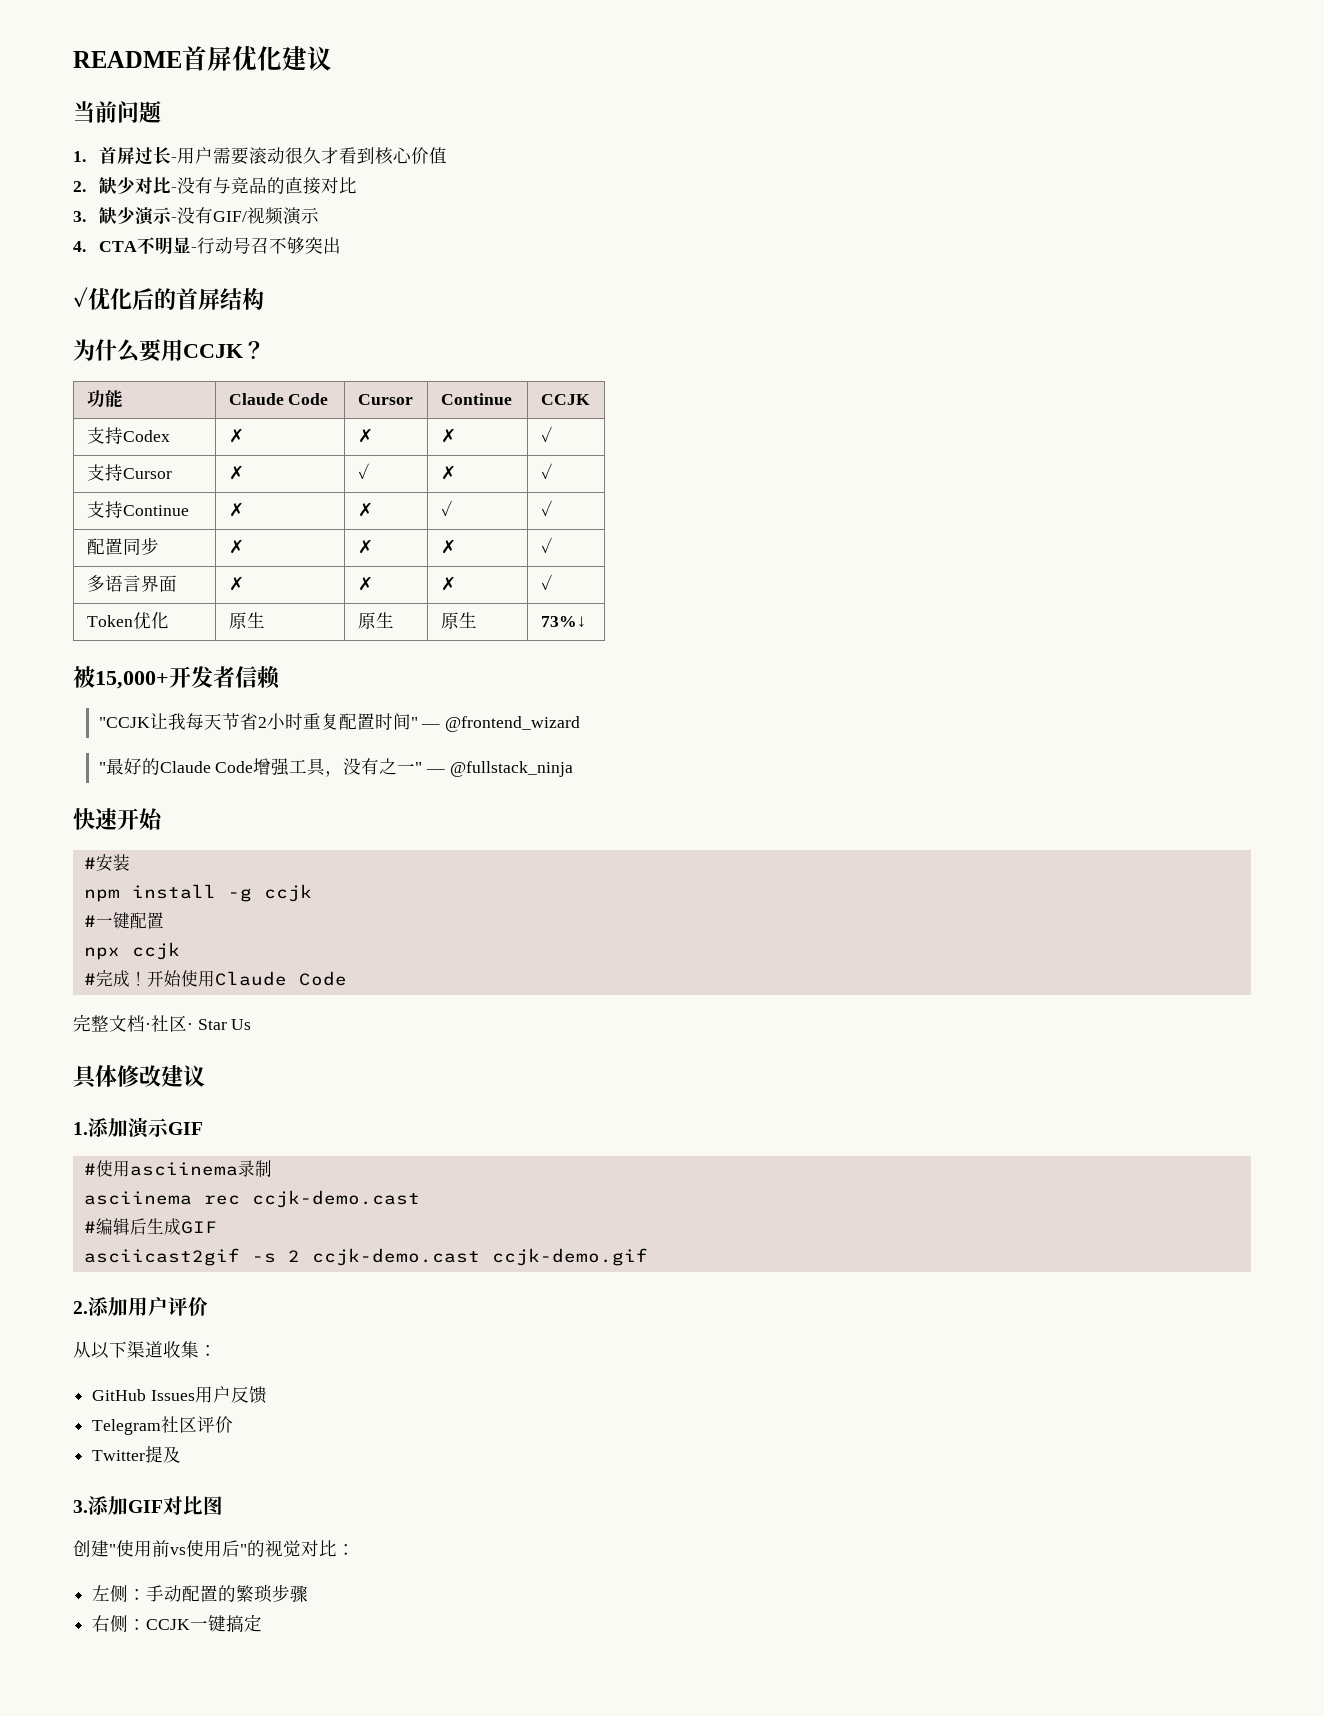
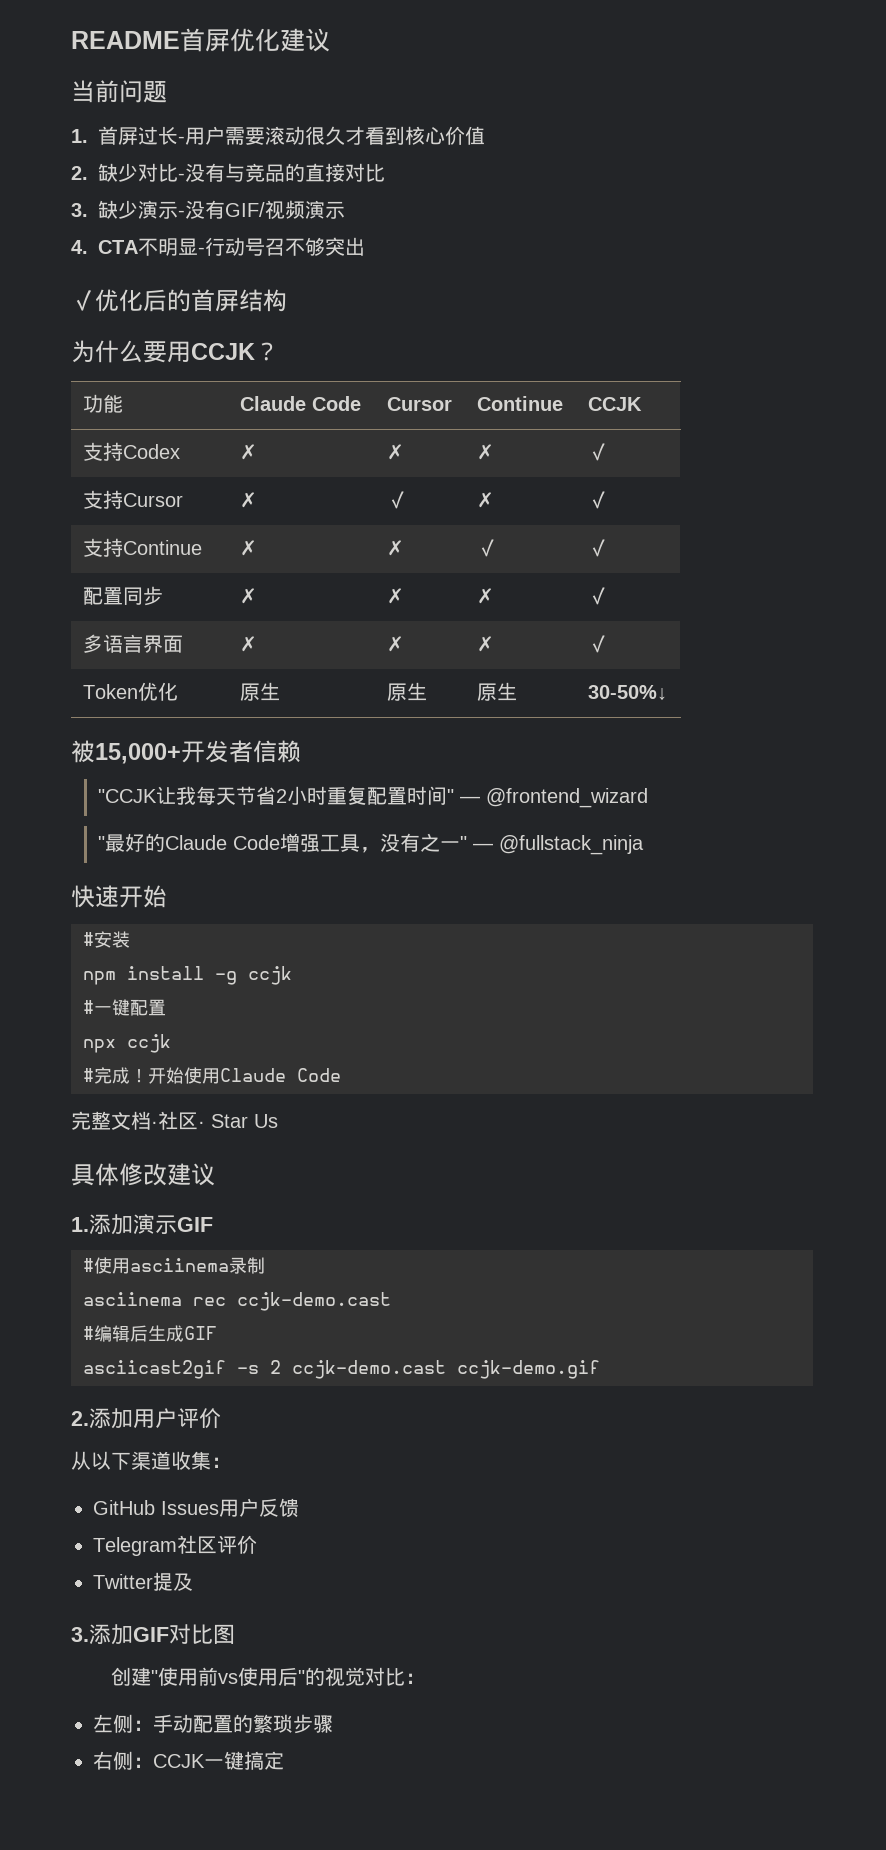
[540,616,586,627] 73%↓ -> [587,685,667,700] 30-50%↓

